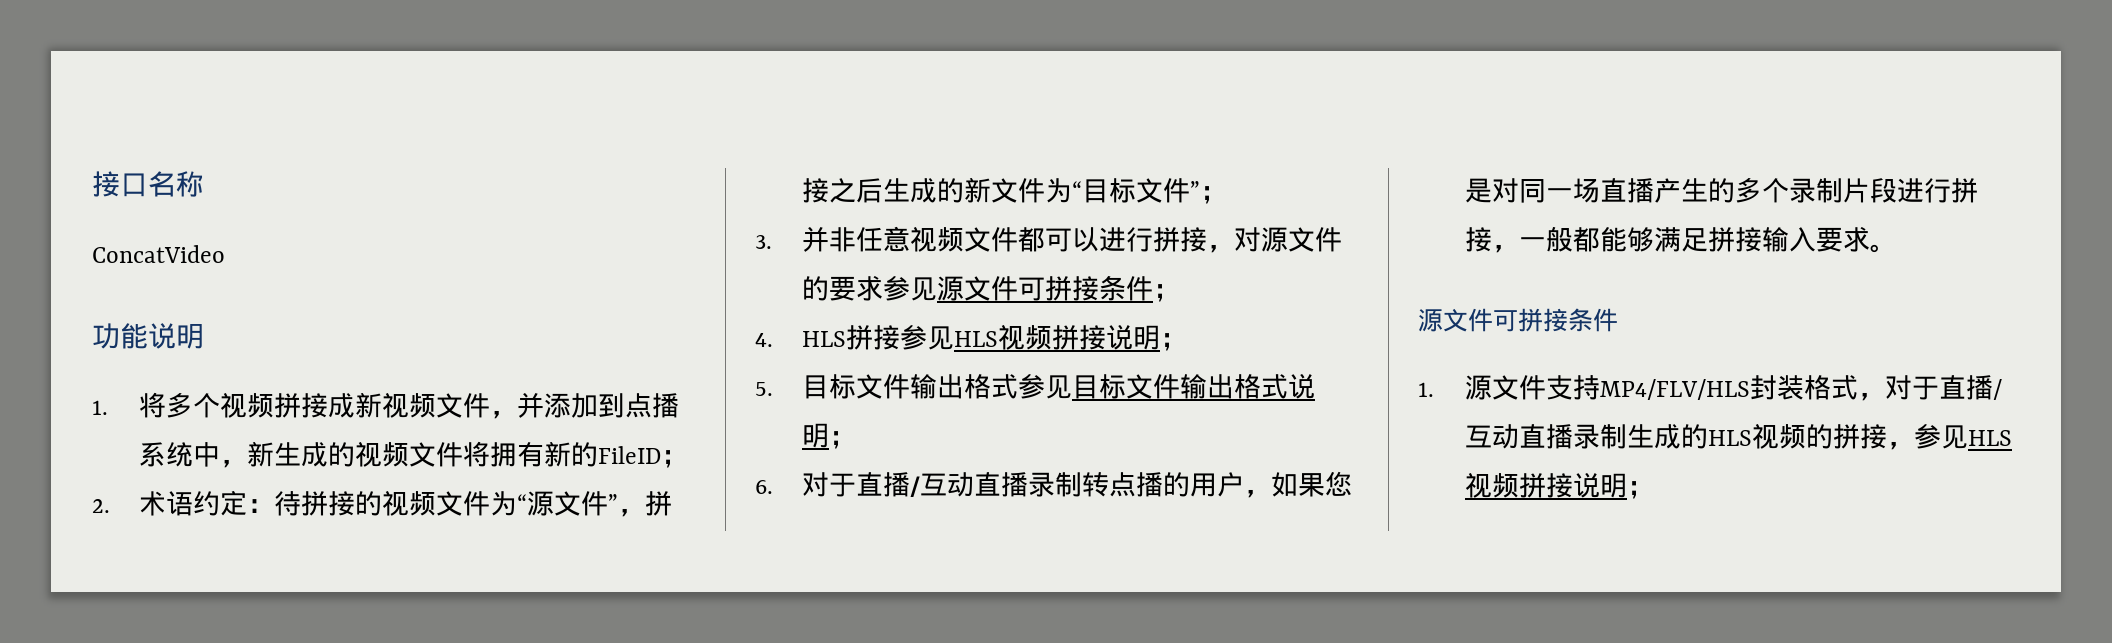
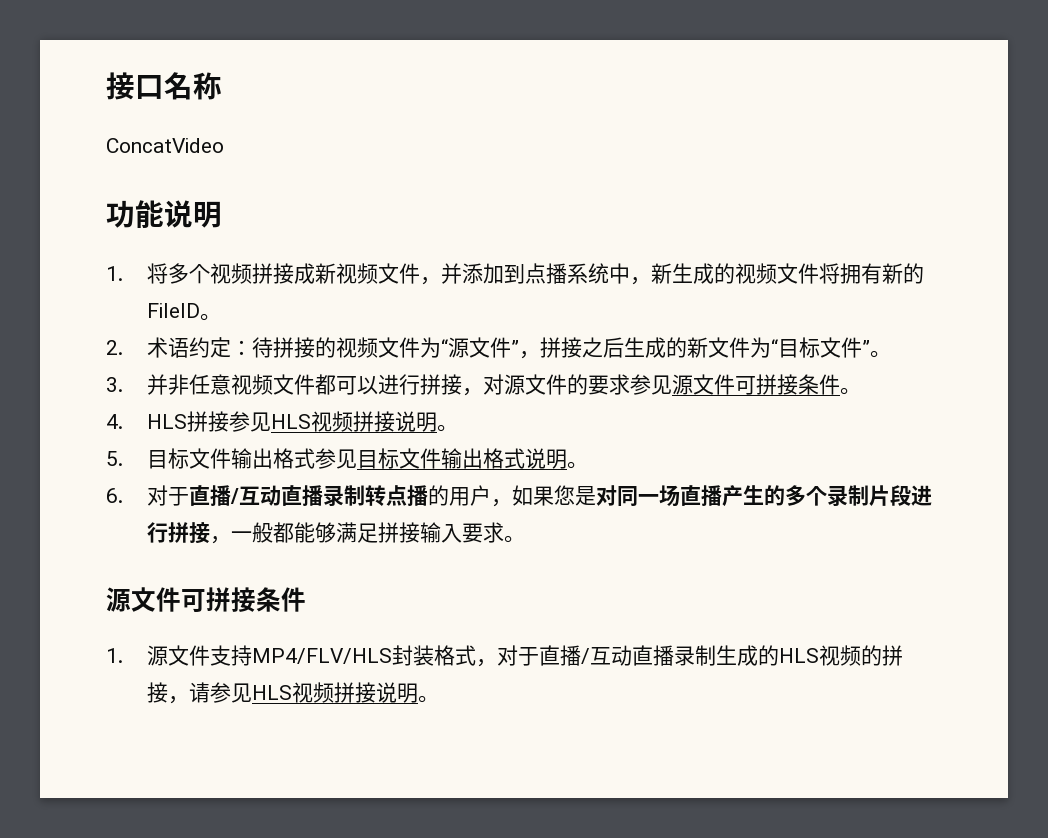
[660,450,688,468] ； -> [200,313,222,321] 。
[1199,186,1227,204] ； -> [870,350,892,358] 。
[1152,284,1180,302] ； -> [840,387,862,395] 。
[1159,333,1187,351] ； -> [437,424,459,432] 。
[828,431,856,449] ； -> [567,461,589,469] 。
[1913,424,2012,449] [1464,472,1654,499] 参见HLS视频拼接说明； -> [189,682,440,703] 请参见HLS视频拼接说明。

